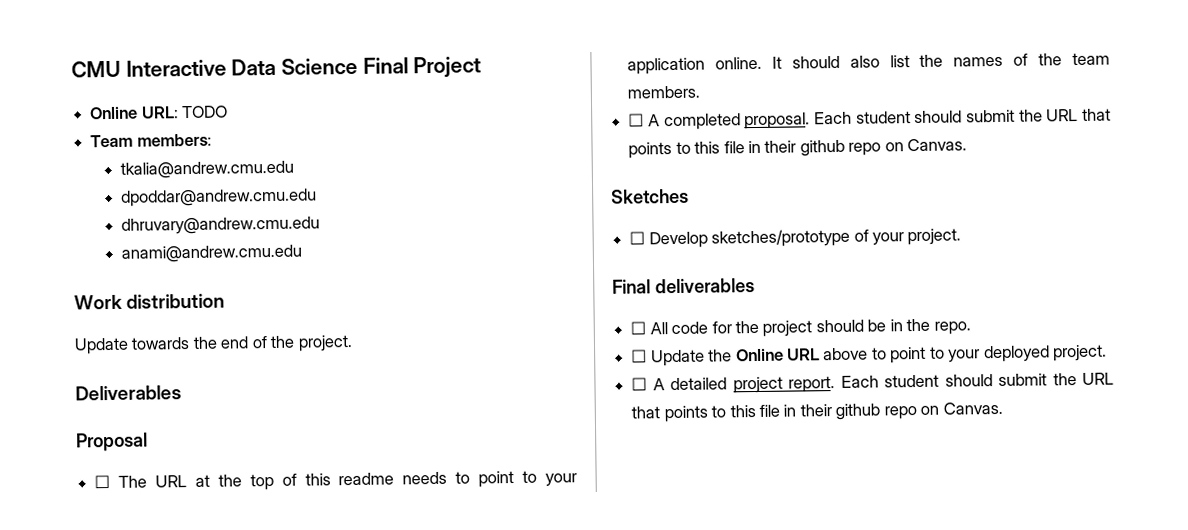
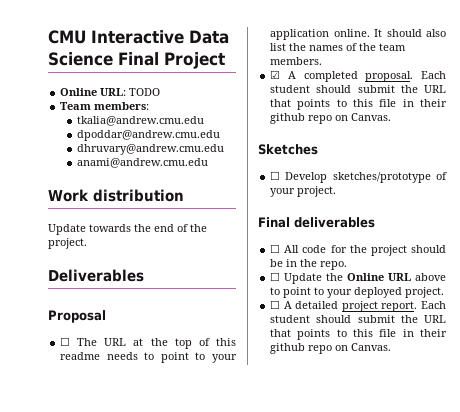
[628,113,645,127] ☐ -> [270,70,281,79] ☑

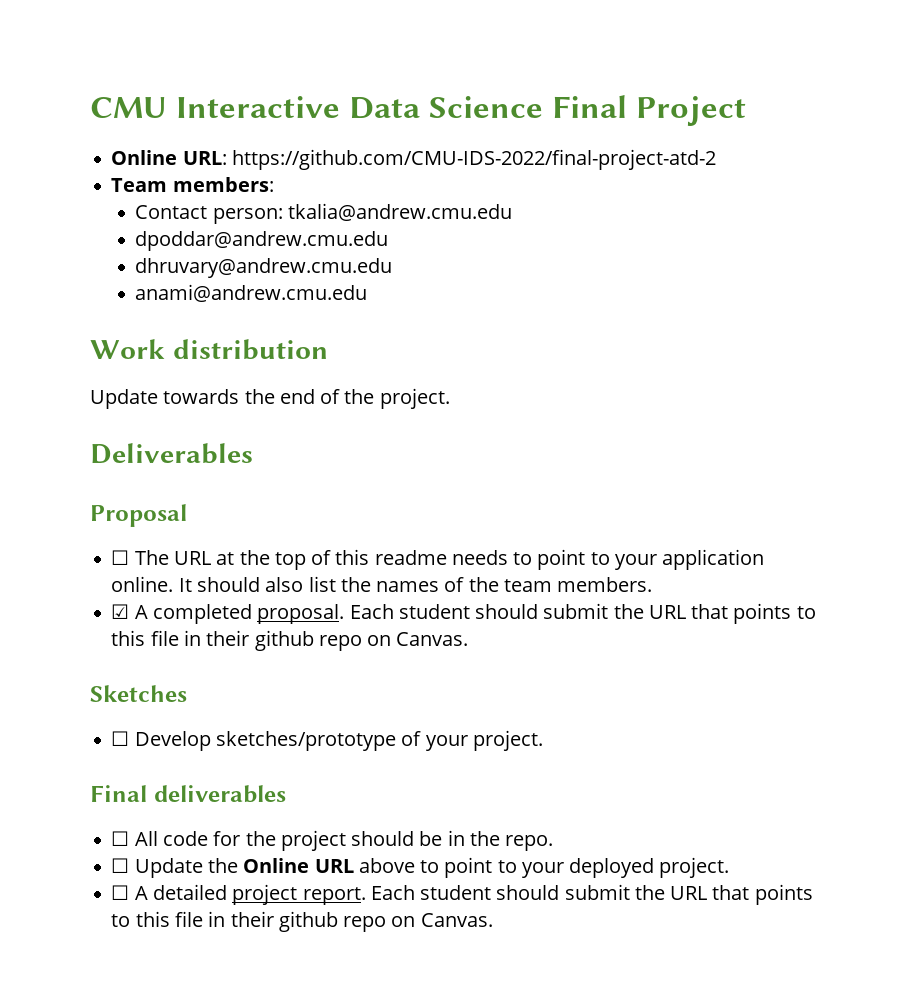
[129,88,161,96] TODO -> [231,149,716,170] https://github.com/CMU-IDS-2022/final-project-atd-2
(150, 106) none -> [135,205,283,224] Contact person:

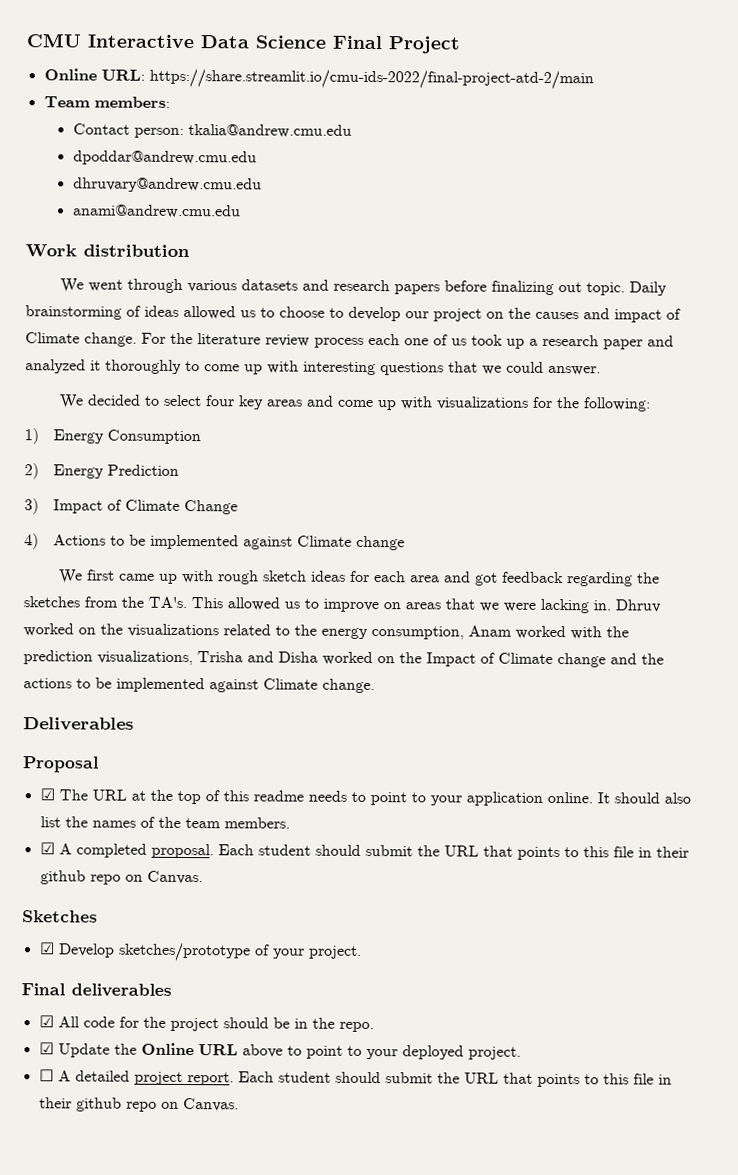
[231,149,716,170] https://github.com/CMU-IDS-2022/final-project-atd-2 -> [148,68,594,90] https://share.streamlit.io/cmu-ids-2022/final-project-atd-2/main
[90,388,450,409] Update towards the end of the project. -> [60,278,668,296] [25,305,681,323] [25,332,674,350] [25,359,601,376] [59,394,652,412] [24,428,202,445] [24,463,180,480] [24,498,239,515] [24,533,406,551] [59,569,661,587] [23,596,661,614] [23,623,629,640] [23,650,664,668] [23,677,375,694] We went through various datasets and research papers before finalizing out topic. Daily brainstorming of ideas allowed us to choose to develop our project on the causes and impact of Climate change. For the literature review process each one of us took up a research paper and analyzed it thoroughly to come up with interesting questions that we could answer. // We decided to select four key areas and come up with visualizations for the following: // 1) Energy Consumption // 2) Energy Prediction // 3) Impact of Climate Change // 4) Actions to be implemented against Climate change // We first came up with rough sketch ideas for each area and got feedback regarding the sketches from the TA's. This allowed us to improve on areas that we were lacking in. Dhruv worked on the visualizations related to the energy consumption, Anam worked with the prediction visualizations, Trisha and Disha worked on the Impact of Climate change and the actions to be implemented against Climate change.
[111,550,130,565] ☐ -> [39,788,55,801] ☑
[111,731,130,746] ☐ -> [39,942,55,955] ☑
[111,831,130,846] ☐ -> [38,1015,54,1028] ☑
[111,858,130,873] ☐ -> [38,1042,54,1055] ☑

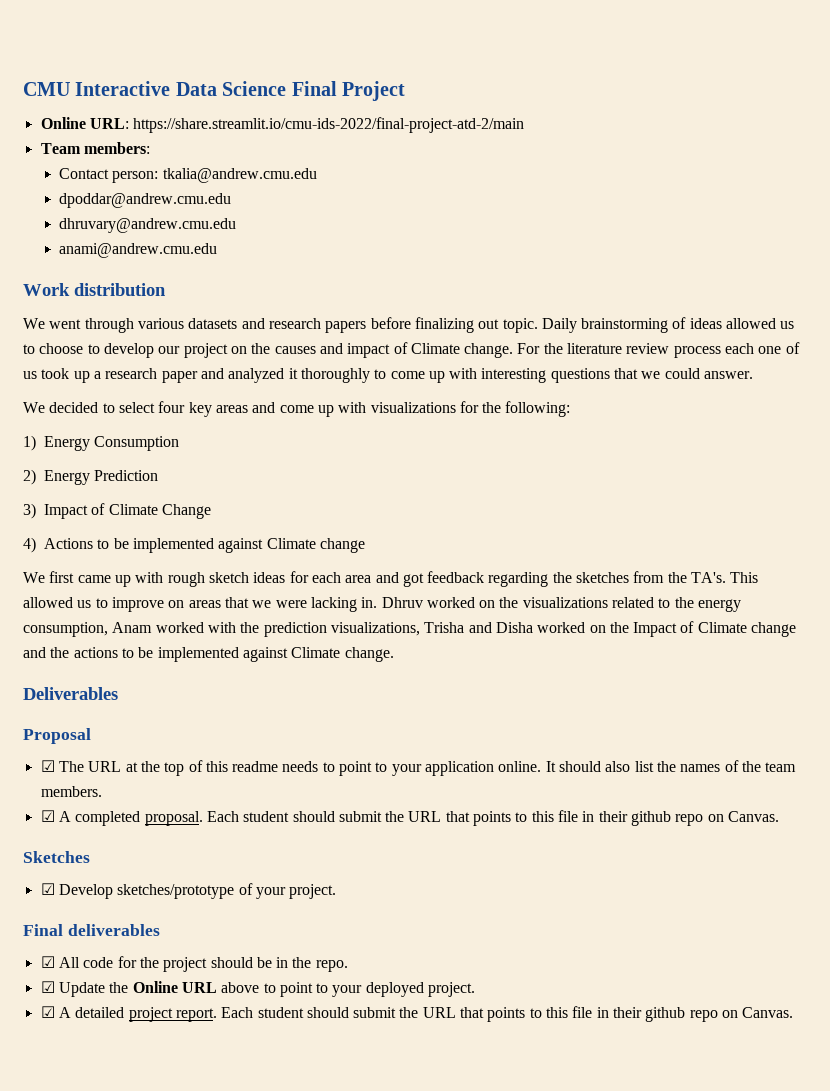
[38,1069,54,1082] ☐ -> [40,1006,55,1018] ☑

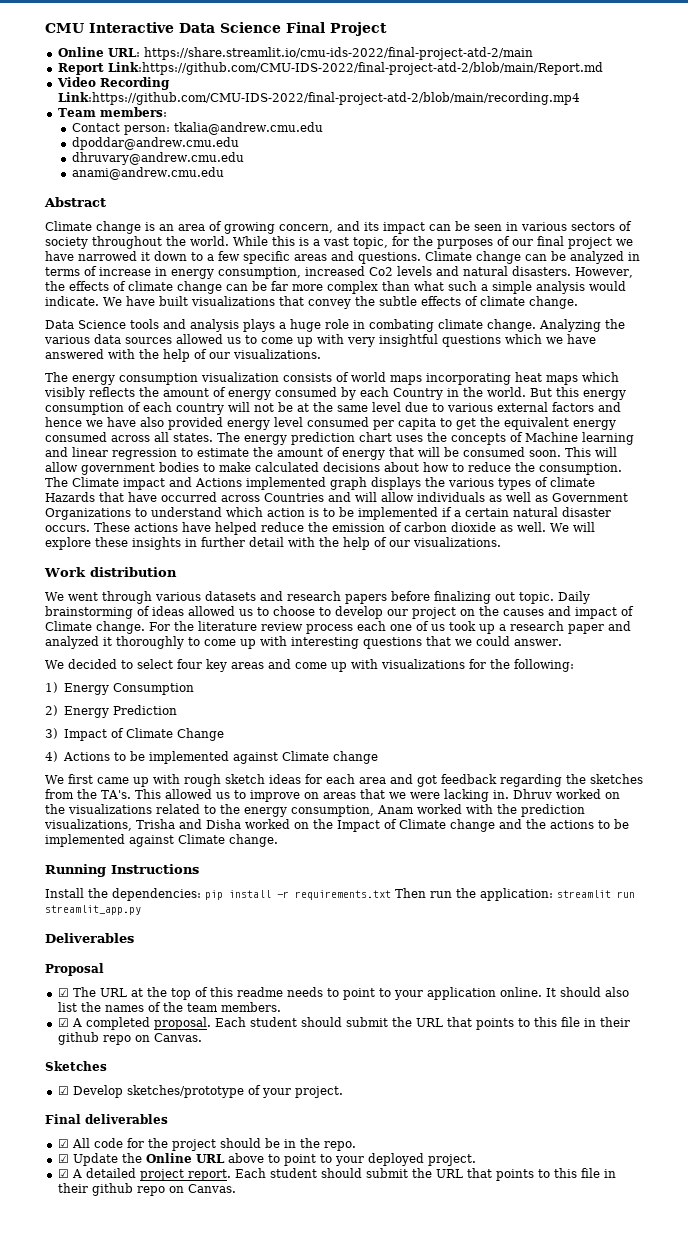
(525, 125) none -> [57,62,603,75] [56,77,170,90] [57,92,580,105] // Report Link:https://github.com/CMU-IDS-2022/final-project-atd-2/blob/main/Report.md // Video Recording Link:https://github.com/CMU-IDS-2022/final-project-atd-2/blob/main/recording.mp4
(218, 250) none -> [44,197,106,207] [45,221,632,234] [45,236,633,249] [45,251,640,264] [45,266,633,279] [45,281,626,294] [45,296,578,309] [45,319,625,332] [44,334,596,347] [45,349,321,362] [45,372,619,385] [44,387,626,400] [45,402,621,415] [45,417,616,430] [45,432,634,445] [45,447,617,460] [45,462,622,475] [45,477,595,490] [45,492,628,502] [45,507,611,520] [45,522,595,535] [45,537,501,550] // Abstract // Climate change is an area of growing concern, and its impact can be seen in various sectors of society throughout the world. While this is a vast topic, for the purposes of our final project we have narrowed it down to a few specific areas and questions. Climate change can be analyzed in terms of increase in energy consumption, increased Co2 levels and natural disasters. However, the effects of climate change can be far more complex than what such a simple analysis would indicate. We have built visualizations that convey the subtle effects of climate change. // Data Science tools and analysis plays a huge role in combating climate change. Analyzing the various data sources allowed us to come up with very insightful questions which we have answered with the help of our visualizations. // The energy consumption visualization consists of world maps incorporating heat maps which visibly reflects the amount of energy consumed by each Country in the world. But this energy consumption of each country will not be at the same level due to various external factors and hence we have also provided energy level consumed per capita to get the equivalent energy consumed across all states. The energy prediction chart uses the concepts of Machine learning and linear regression to estimate the amount of energy that will be consumed soon. This will allow government bodies to make calculated decisions about how to reduce the consumption. The Climate impact and Actions implemented graph displays the various types of climate Hazards that have occurred across Countries and will allow individuals as well as Government Organizations to understand which action is to be implemented if a certain natural disaster occurs. These actions have helped reduce the emission of carbon dioxide as well. We will explore these insights in further detail with the help of our visualizations.
(394, 654) none -> [45,864,199,877] [45,888,635,901] [45,905,141,915] // Running Instructions // Install the dependencies: pip install -r requirements.txt Then run the application: streamlit run streamlit_app.py

